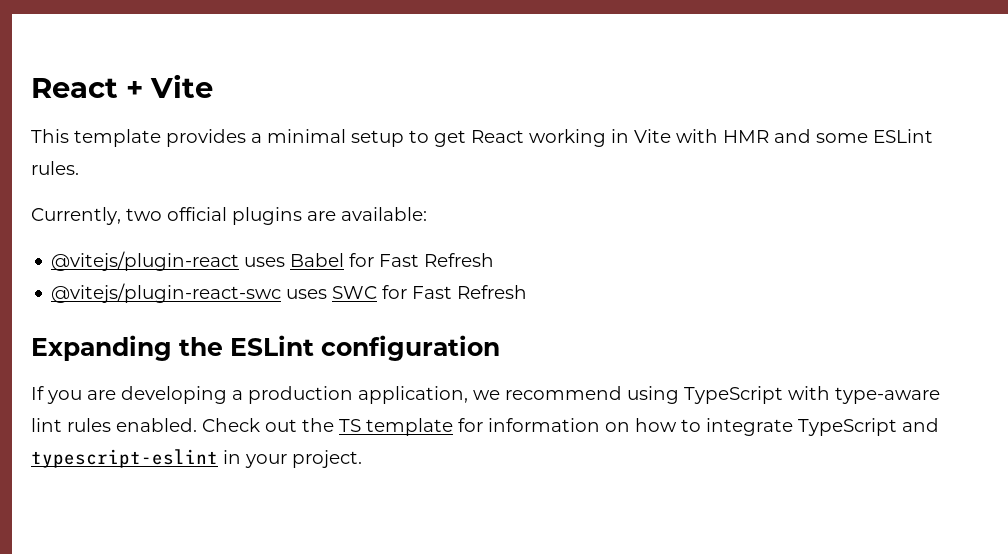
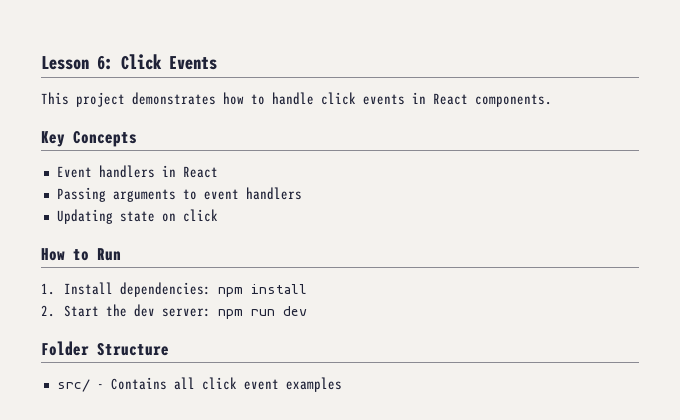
[31,74,213,98] [31,129,933,147] [31,161,79,175] [31,207,427,225] [51,251,495,271] [51,283,528,303] [31,335,500,361] [31,386,940,404] [31,418,939,436] [31,449,362,468] React + Vite // This template provides a minimal setup to get React working in Vite with HMR and some ESLint rules. // Currently, two official plugins are available: // @vitejs/plugin-react uses Babel for Fast Refresh // @vitejs/plugin-react-swc uses SWC for Fast Refresh // Expanding the ESLint configuration // If you are developing a production application, we recommend using TypeScript with type-aware lint rules enabled. Check out the TS template for information on how to integrate TypeScript and typescript-eslint in your project. -> [41,54,217,70] [41,92,552,107] [41,131,137,147] [56,165,218,178] [56,187,302,202] [56,209,218,224] [41,248,121,261] [41,282,308,297] [41,304,308,319] [41,341,169,356] [56,377,342,392] Lesson 6: Click Events // This project demonstrates how to handle click events in React components. // Key Concepts // Event handlers in React // Passing arguments to event handlers // Updating state on click // How to Run // 1. Install dependencies: npm install // 2. Start the dev server: npm run dev // Folder Structure // src/ - Contains all click event examples

